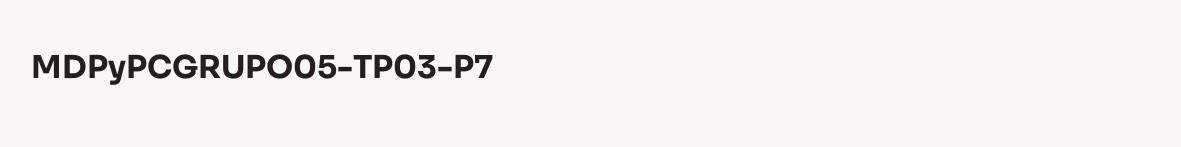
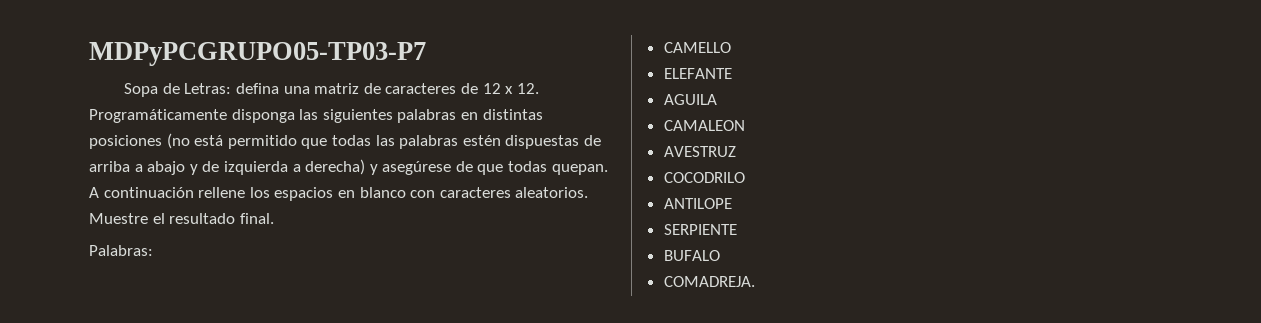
(493, 69) none -> [124,83,539,97] [89,109,543,123] [89,133,601,149] [89,159,608,175] [89,187,589,201] [89,213,274,224] [89,245,153,256] [663,42,731,53] [663,68,732,79] [663,94,717,105] [663,120,745,131] [663,146,736,157] [663,172,745,183] [663,198,732,209] [663,224,737,235] [663,250,720,261] [663,276,755,287] // Sopa de Letras: defina una matriz de caracteres de 12 x 12. Programáticamente disponga las siguientes palabras en distintas posiciones (no está permitido que todas las palabras estén dispuestas de arriba a abajo y de izquierda a derecha) y asegúrese de que todas quepan. A continuación rellene los espacios en blanco con caracteres aleatorios. Muestre el resultado final. // Palabras: // CAMELLO // ELEFANTE // AGUILA // CAMALEON // AVESTRUZ // COCODRILO // ANTILOPE // SERPIENTE // BUFALO // COMADREJA.

